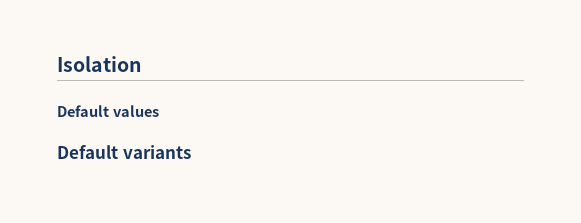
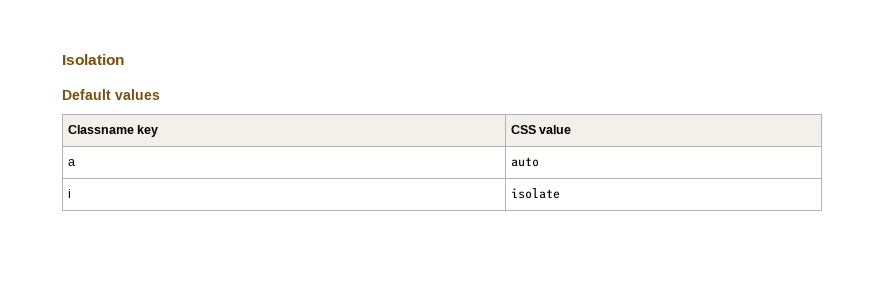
[57,145,191,159] // Default variants -> [67,125,158,137] [510,125,571,134] [67,159,75,166] [510,157,539,167] [67,189,71,198] [510,188,560,199] // Classname key | CSS value // a | auto // i | isolate

